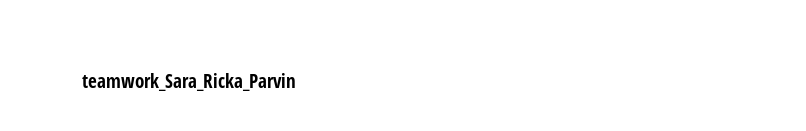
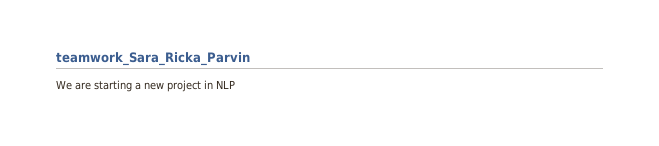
(296, 82) none -> [56,80,235,92] // We are starting a new project in NLP

